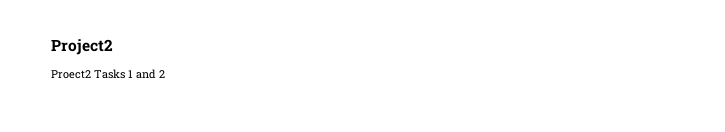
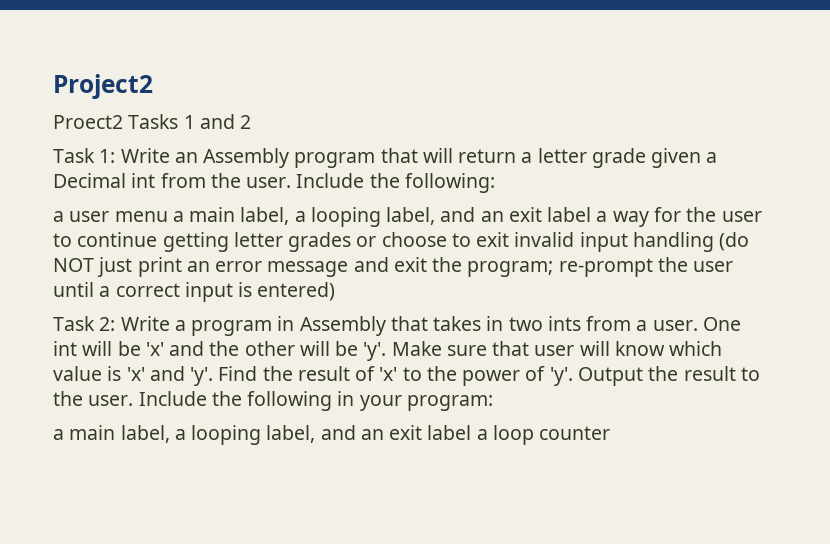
(165, 74) none -> [53,148,718,168] [53,173,495,193] [53,207,762,227] [53,232,750,252] [53,257,734,277] [53,282,336,302] [53,316,741,336] [53,341,723,361] [53,366,760,386] [53,391,493,411] [53,425,611,445] // Task 1: Write an Assembly program that will return a letter grade given a Decimal int from the user. Include the following: // a user menu a main label, a looping label, and an exit label a way for the user to continue getting letter grades or choose to exit invalid input handling (do NOT just print an error message and exit the program; re-prompt the user until a correct input is entered) // Task 2: Write a program in Assembly that takes in two ints from a user. One int will be 'x' and the other will be 'y'. Make sure that user will know which value is 'x' and 'y'. Find the result of 'x' to the power of 'y'. Output the result to the user. Include the following in your program: // a main label, a looping label, and an exit label a loop counter

